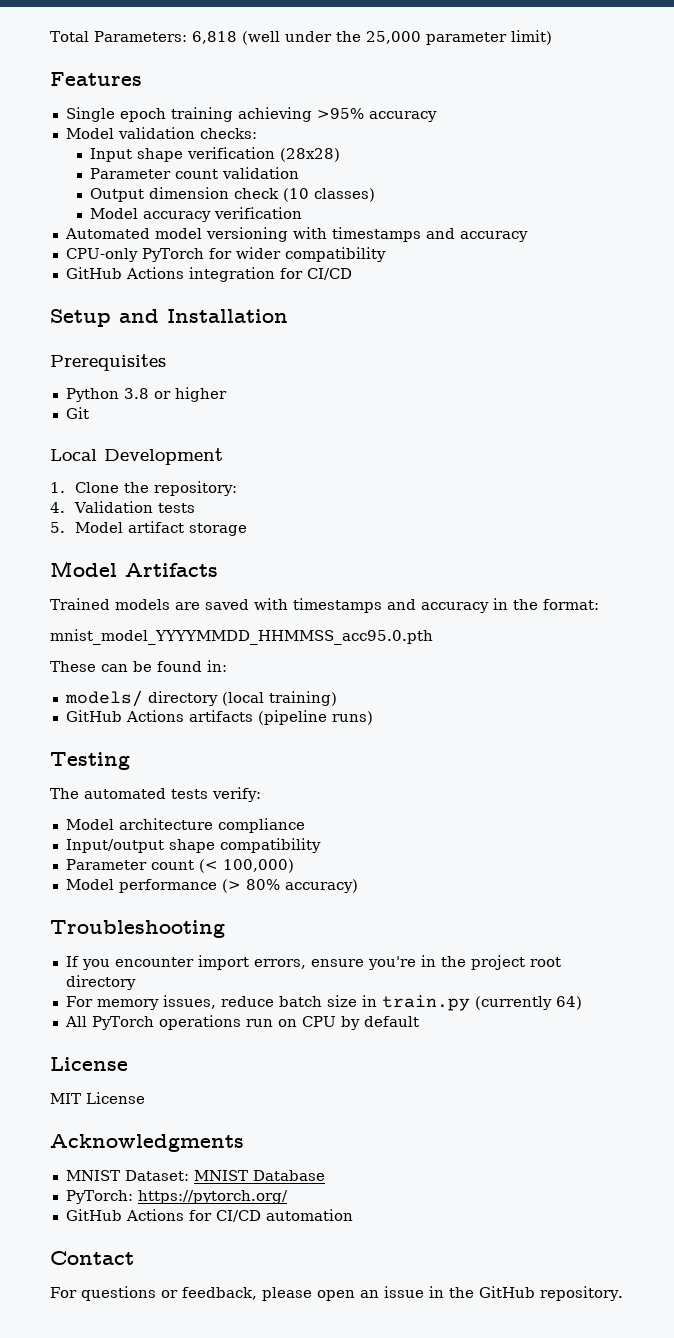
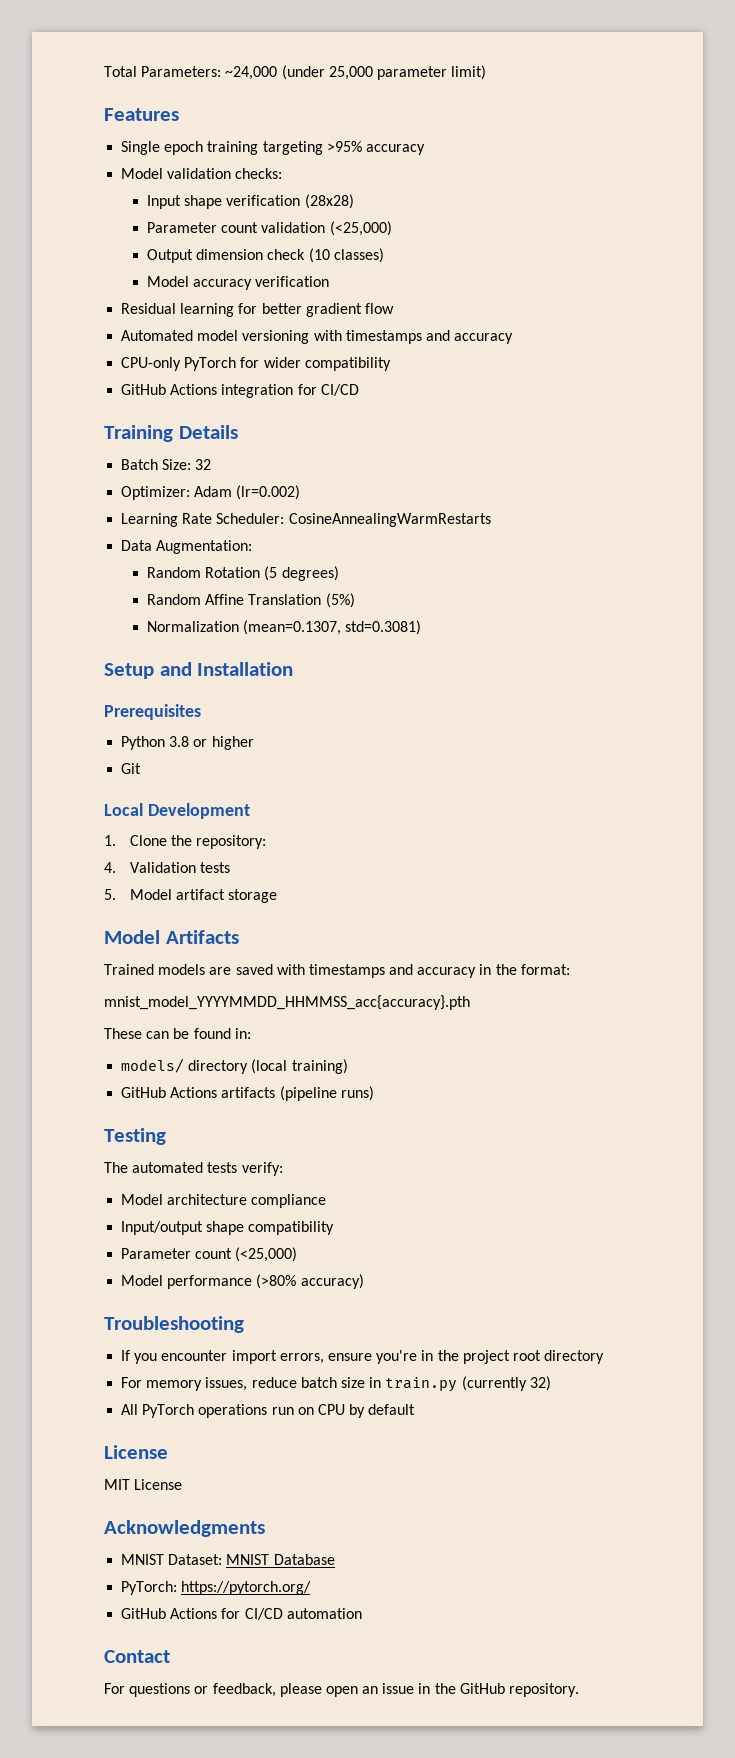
[191,31,361,45] 6,818 (well under the -> [225,65,325,80] ~24,000 (under
[237,107,312,122] achieving -> [262,141,323,155] targeting
(300, 173) none -> [329,221,392,236] (<25,000)
(303, 213) none -> [121,303,394,317] // Residual learning for better gradient flow
(352, 274) none -> [104,425,238,442] [121,459,212,470] [121,485,301,500] [121,513,491,527] [121,540,253,554] [147,566,339,581] [147,593,355,608] [147,620,422,635] // Training Details // Batch Size: 32 // Optimizer: Adam (lr=0.002) // Learning Rate Scheduler: CosineAnnealingWarmRestarts // Data Augmentation: // Random Rotation (5 degrees) // Random Affine Translation (5%) // Normalization (mean=0.1307, std=0.3081)
[50,629,433,645] mnist_model_YYYYMMDD_HHMMSS_acc95.0.pth -> [104,995,470,1010] mnist_model_YYYYMMDD_HHMMSS_acc{accuracy}.pth
[198,859,294,873] (< 100,000) -> [235,1247,298,1262] (<25,000)
[221,879,280,893] (> 80% -> [256,1274,297,1289] (>80%
[555,996,582,1010] 64) -> [529,1376,551,1391] 32)

